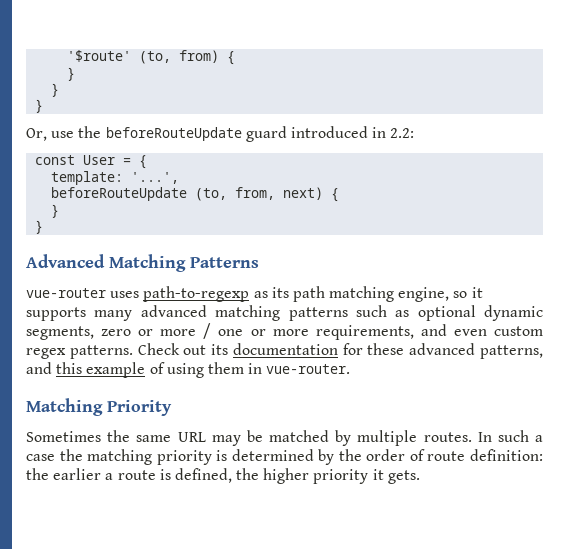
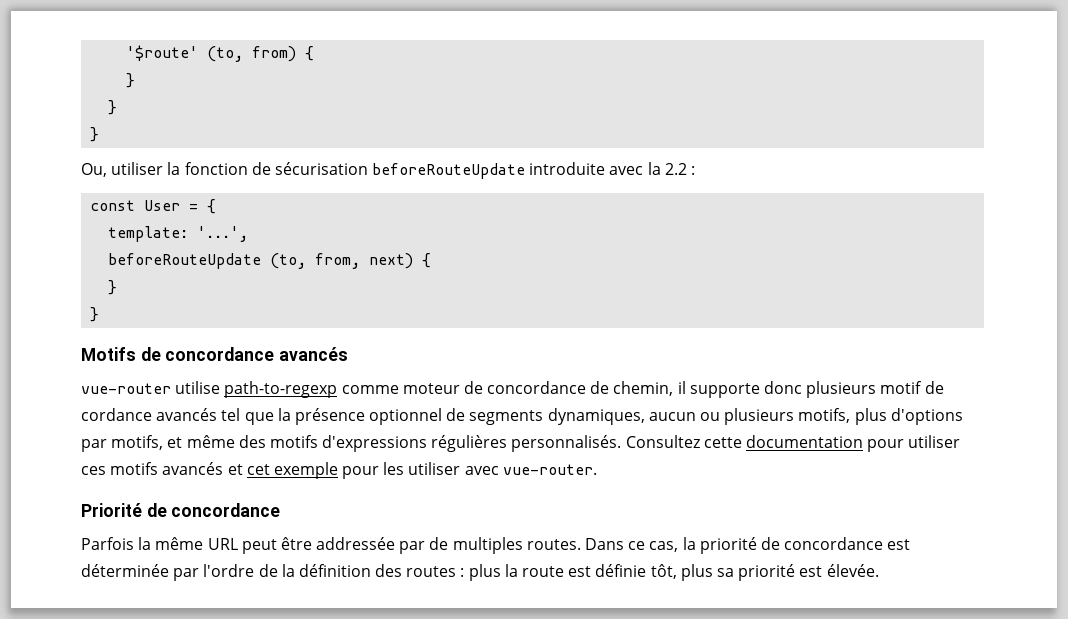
[26,126,415,142] Or, use the beforeRouteUpdate guard introduced in 2.2: -> [81,162,696,179] Ou, utiliser la fonction de sécurisation beforeRouteUpdate introduite avec la 2.2 :
[26,254,259,272] [26,286,483,302] [26,305,543,321] [26,323,543,340] [26,343,543,359] [26,362,351,378] [26,398,172,416] [26,430,544,446] [26,449,544,465] [26,468,420,484] Advanced Matching Patterns // vue-router uses path-to-regexp as its path matching engine, so it supports many advanced matching patterns such as optional dynamic segments, zero or more / one or more requirements, and even custom regex patterns. Check out its documentation for these advanced patterns, and this example of using them in vue-router. // Matching Priority // Sometimes the same URL may be matched by multiple routes. In such a case the matching priority is determined by the order of route definition: the earlier a route is defined, the higher priority it gets. -> [81,347,349,361] [81,381,944,398] [81,408,963,425] [81,435,961,452] [81,462,597,479] [81,503,281,517] [81,537,911,554] [81,564,879,581] Motifs de concordance avancés // vue-router utilise path-to-regexp comme moteur de concordance de chemin, il supporte donc plusieurs motif de cordance avancés tel que la présence optionnel de segments dynamiques, aucun ou plusieurs motifs, plus d'options par motifs, et même des motifs d'expressions régulières personnalisés. Consultez cette documentation pour utiliser ces motifs avancés et cet exemple pour les utiliser avec vue-router. // Priorité de concordance // Parfois la même URL peut être addressée par de multiples routes. Dans ce cas, la priorité de concordance est déterminée par l'ordre de la définition des routes : plus la route est définie tôt, plus sa priorité est élevée.

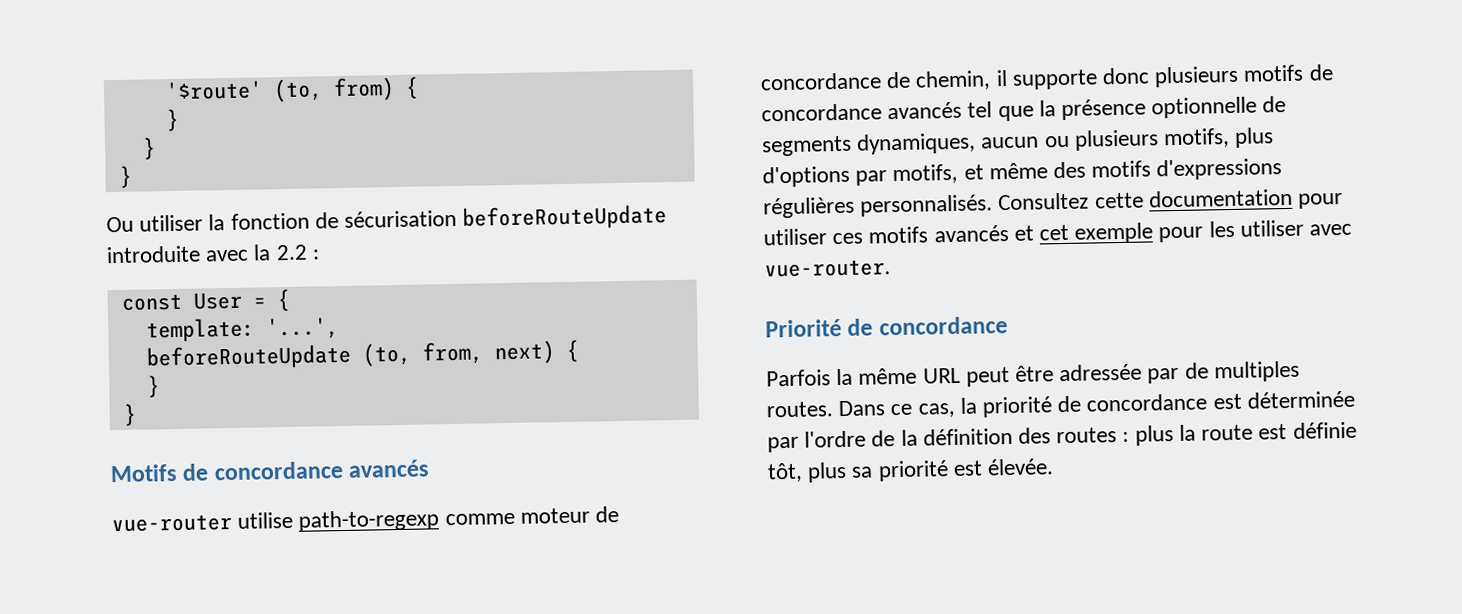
[81,163,107,177] Ou, -> [106,216,134,233] Ou
[880,381,944,394] [81,408,152,421] motif de cordance -> [1243,64,1334,82] [761,103,882,122] motifs de concordance
[369,408,443,425] optionnel -> [1151,96,1258,119] optionnelle
[316,537,396,550] addressée -> [1059,363,1143,382] adressée

